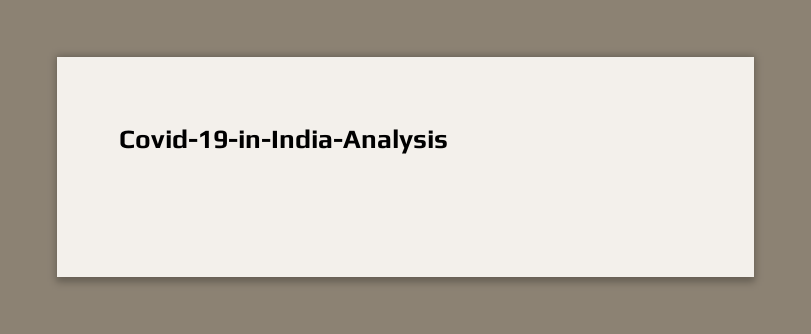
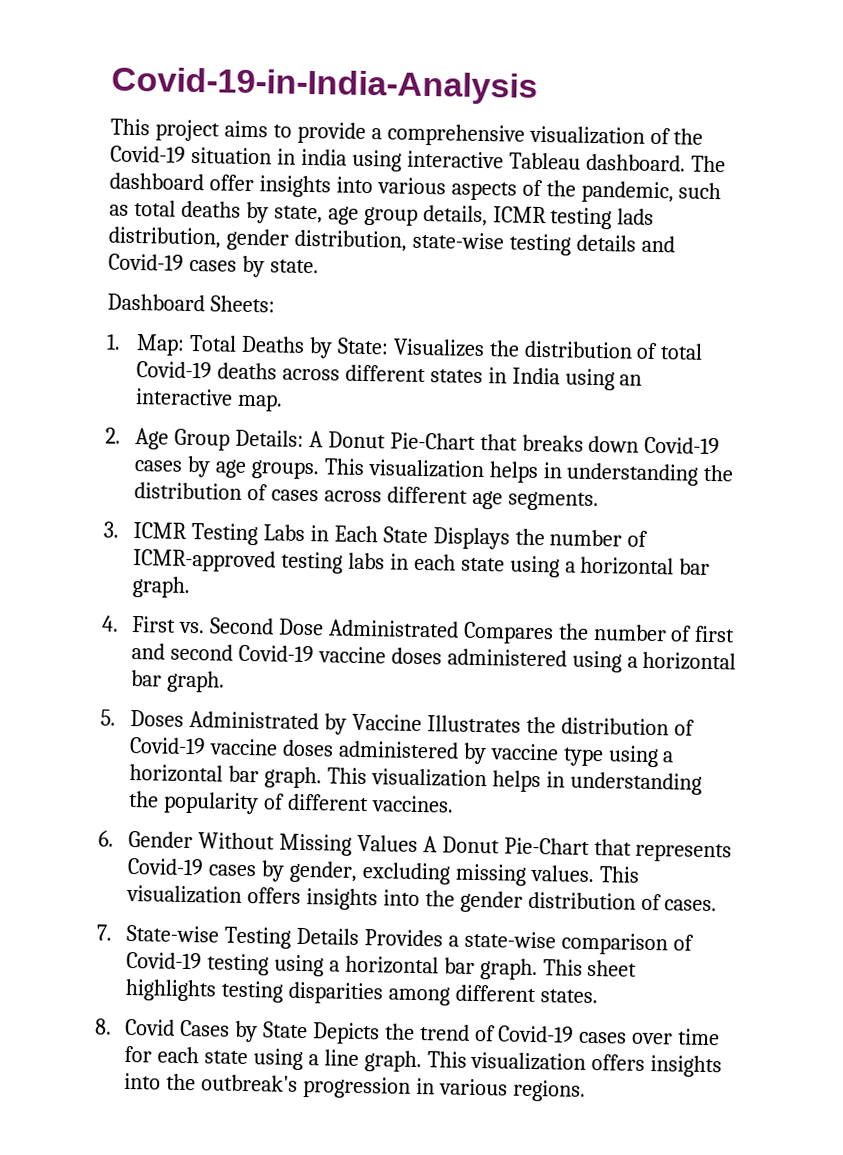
(448, 141) none -> [110,118,704,147] [110,145,726,173] [109,172,722,204] [109,199,655,230] [108,226,675,256] [108,253,319,278] [107,293,275,313] [106,333,704,360] [135,361,643,391] [134,388,283,412] [105,427,721,455] [133,455,734,486] [133,482,599,512] [103,521,649,550] [132,549,711,578] [131,575,190,598] [102,615,736,645] [130,642,737,673] [130,669,225,693] [100,709,695,736] [128,736,675,768] [128,763,702,795] [127,790,454,815] [98,830,733,863] [126,857,640,886] [125,884,718,913] [96,924,694,956] [125,951,638,981] [124,978,598,1006] [95,1018,721,1046] [123,1045,723,1078] [123,1072,586,1102] // This project aims to provide a comprehensive visualization of the Covid-19 situation in india using interactive Tableau dashboard. The dashboard offer insights into various aspects of the pandemic, such as total deaths by state, age group details, ICMR testing lads distribution, gender distribution, state-wise testing details and Covid-19 cases by state. // Dashboard Sheets: // 1. Map: Total Deaths by State: Visualizes the distribution of total Covid-19 deaths across different states in India using an interactive map. // 2. Age Group Details: A Donut Pie-Chart that breaks down Covid-19 cases by age groups. This visualization helps in understanding the distribution of cases across different age segments. // 3. ICMR Testing Labs in Each State Displays the number of ICMR-approved testing labs in each state using a horizontal bar graph. // 4. First vs. Second Dose Administrated Compares the number of first and second Covid-19 vaccine doses administered using a horizontal bar graph. // 5. Doses Administrated by Vaccine Illustrates the distribution of Covid-19 vaccine doses administered by vaccine type using a horizontal bar graph. This visualization helps in understanding the popularity of different vaccines. // 6. Gender Without Missing Values A Donut Pie-Chart that represents Covid-19 cases by gender, excluding missing values. This visualization offers insights into the gender distribution of cases. // 7. State-wise Testing Details Provides a state-wise comparison of Covid-19 testing using a horizontal bar graph. This sheet highlights testing disparities among different states. // 8. Covid Cases by State Depicts the trend of Covid-19 cases over time for each state using a line graph. This visualization offers insights into the outbreak's progression in various regions.

